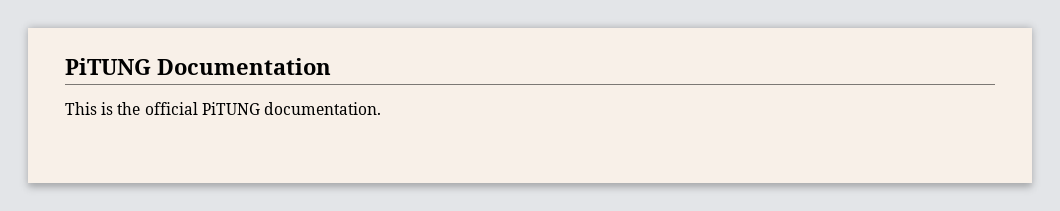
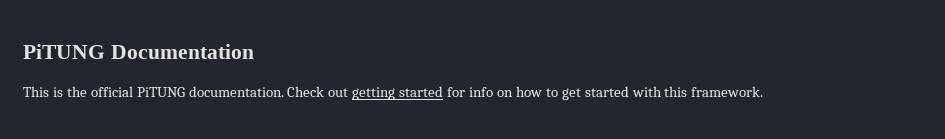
(381, 108) none -> [287,86,764,100] Check out getting started for info on how to get started with this framework.

